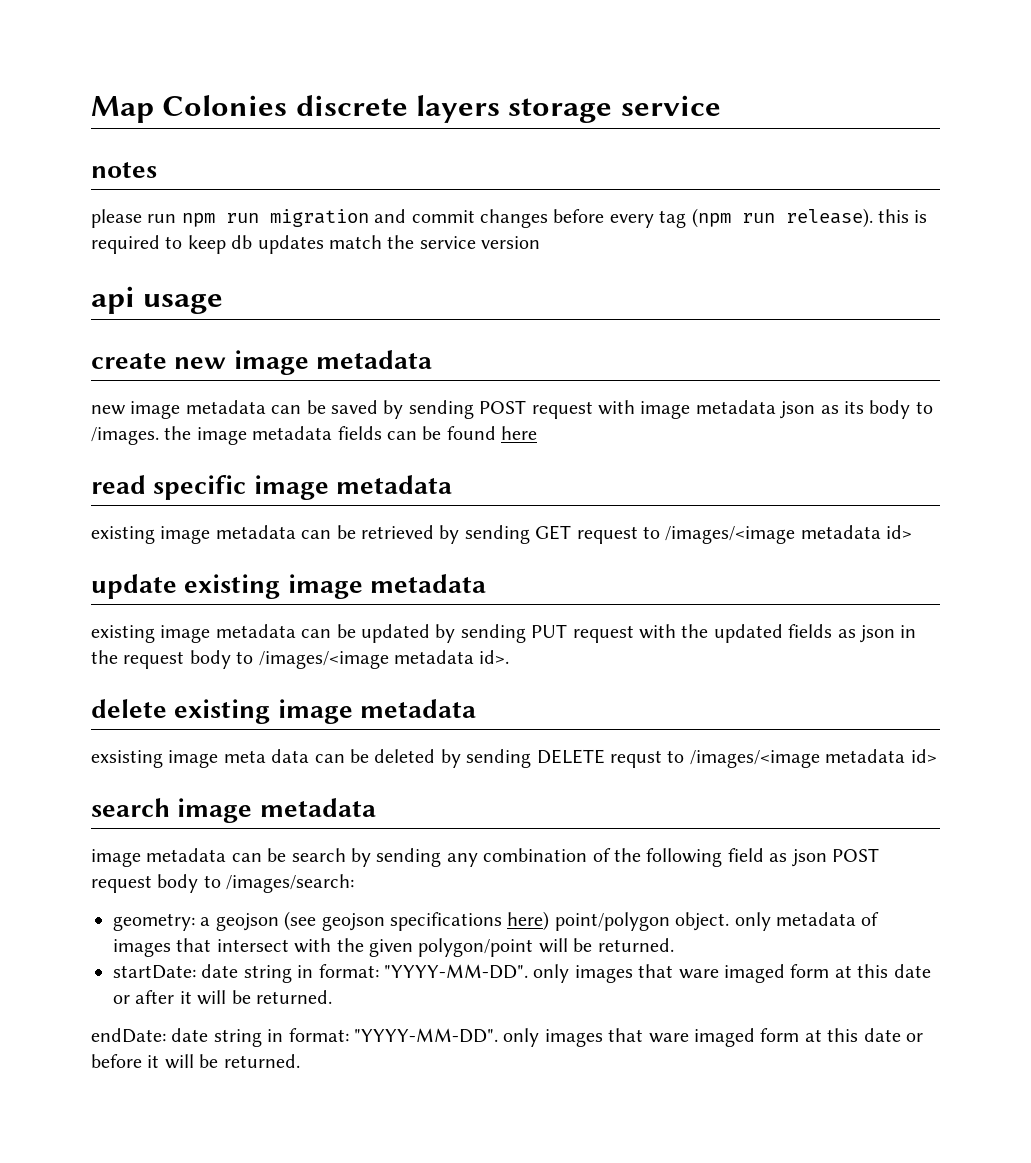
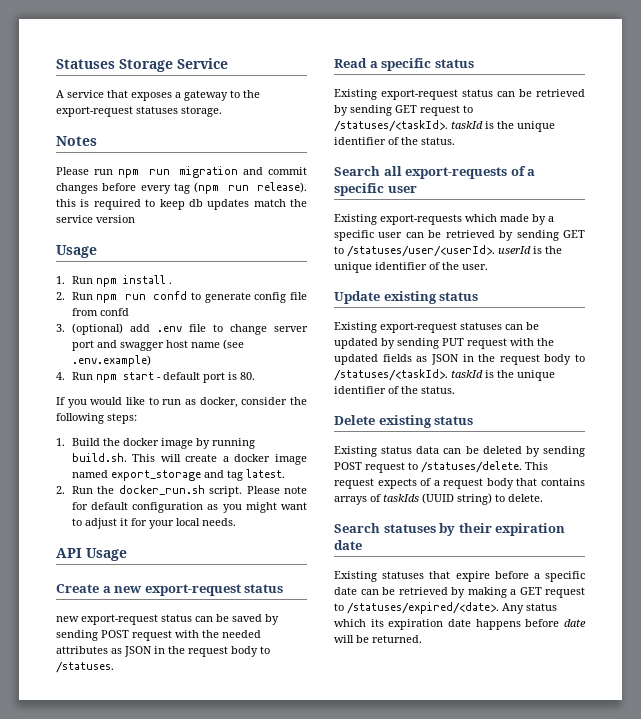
[91,95,721,123] [91,161,157,178] [91,209,142,228] Map Colonies discrete layers storage service // notes // please -> [56,58,228,72] [56,90,260,101] [56,106,222,117] [56,136,97,146] [56,167,89,175] Statuses Storage Service // A service that exposes a gateway to the export-request statuses storage. // Notes // Please
[91,286,224,314] [91,350,432,375] [91,400,266,419] api usage // create new image metadata // new image metadata -> [56,245,97,258] [56,275,172,287] [56,291,307,303] [71,308,129,316] [56,323,308,335] [71,339,244,351] [71,355,151,367] [56,372,255,383] [56,397,307,408] [56,413,137,424] [56,438,255,449] [71,453,307,465] [71,469,285,481] [56,485,307,497] [71,502,307,513] [71,518,236,529] [56,548,127,561] [56,584,284,596] [56,614,192,625] Usage // 1. Run npm install . // 2. Run npm run confd to generate config file from confd // 3. (optional) add .env file to change server port and swagger host name (see .env.example) // 4. Run npm start - default port is 80. // If you would like to run as docker, consider the following steps: // 1. Build the docker image by running build.sh. This will create a docker image named export_storage and tag latest. // 2. Run the docker_run.sh script. Please note for default configuration as you might want to adjust it for your local needs. // API Usage // Create a new export-request status // new export-request status
[640,400,933,419] [91,426,538,445] [91,475,452,500] [91,525,296,544] image metadata json as its body to /images. the image metadata fields can be found here // read specific image metadata // existing image metadata -> [202,630,261,638] [56,646,270,657] [56,661,114,673] [334,58,474,71] [334,89,493,100] the needed attributes as JSON in the request body to /statuses. // Read a specific status // Existing export-request status
[665,525,913,544] [91,574,486,599] [91,624,296,643] /images/<image metadata id> // update existing image metadata // existing image metadata -> [334,120,555,132] [334,137,455,145] [334,166,536,179] [334,183,417,196] [334,214,554,225] [334,230,585,241] [334,245,562,257] [334,262,488,273] [334,291,479,304] [334,322,502,333] /statuses/<taskId>. taskId is the unique identifier of the status. // Search all export-requests of a specific user // Existing export-requests which made by a specific user can be retrieved by sending GET to /statuses/user/<userId>. userId is the unique identifier of the user. // Update existing status // Existing export-request statuses
[859,625,917,643] [91,650,510,669] [91,699,476,724] [91,750,266,768] json in the request body to /images/<image metadata id>. // delete existing image metadata // exsisting image meta -> [430,354,585,365] [334,369,555,381] [334,386,455,394] [334,415,474,428] [334,446,413,457] JSON in the request body to /statuses/<taskId>. taskId is the unique identifier of the status. // Delete existing status // Existing status
[536,749,937,768] [91,798,376,823] [91,848,879,867] [91,874,355,893] [113,911,880,931] [113,938,674,957] [113,964,931,983] [113,990,332,1005] [91,1028,923,1047] [91,1054,160,1068] DELETE requst to /images/<image metadata id> // search image metadata // image metadata can be search by sending any combination of the following field as json POST request body to /images/search: // geometry: a geojson (see geojson specifications here) point/polygon object. only metadata of images that intersect with the given polygon/point will be returned. // startDate: date string in format: "YYYY-MM-DD". only images that ware imaged form at this date or after it will be returned. // endDate: date string in format: "YYYY-MM-DD". only images that ware imaged form at this date or before it -> [334,461,548,473] [334,478,585,489] [334,493,543,505] [334,523,566,536] [334,540,362,550] [334,571,585,582] [334,587,585,598] [334,602,557,614] [334,619,586,630] POST request to /statuses/delete. This request expects of a request body that contains arrays of taskIds (UUID string) to delete. // Search statuses by their expiration date // Existing statuses that expire before a specific date can be retrieved by making a GET request to /statuses/expired/<date>. Any status which its expiration date happens before date

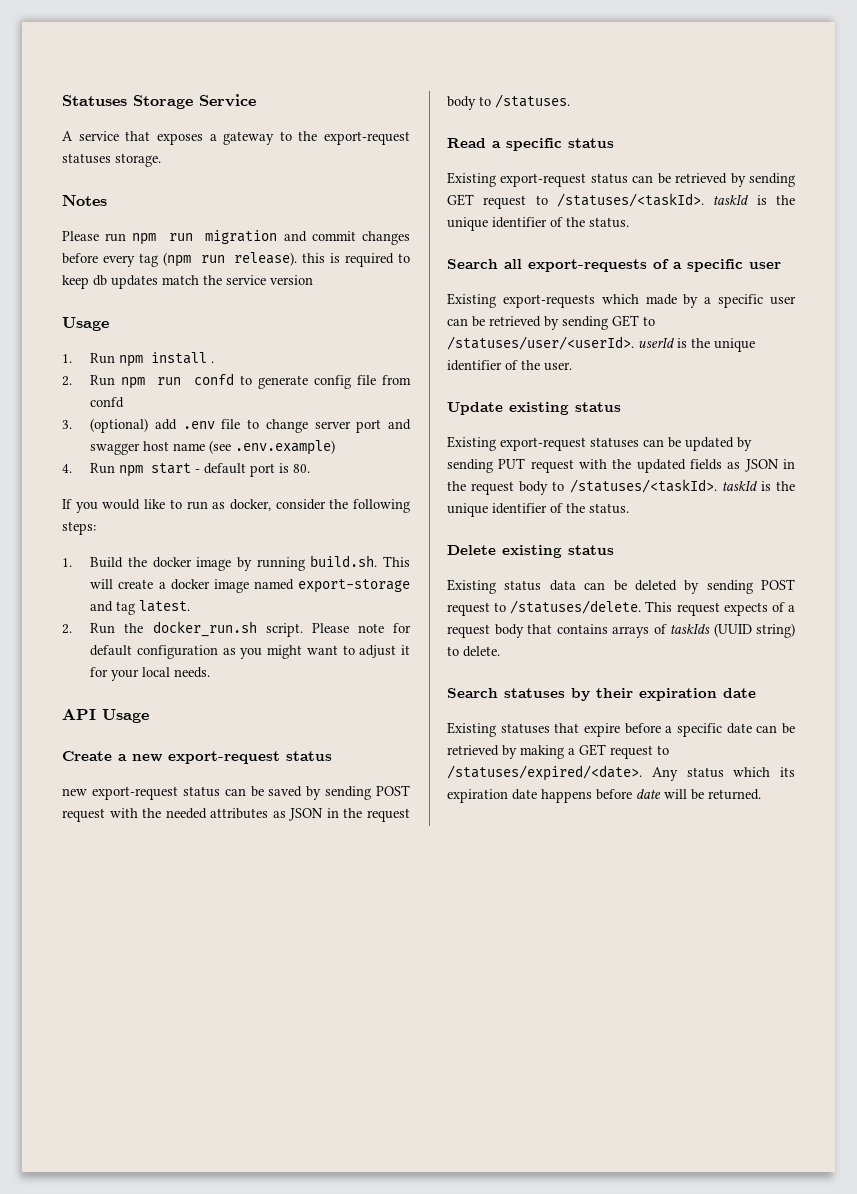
[110,470,201,481] export_storage -> [298,579,410,593] export-storage

